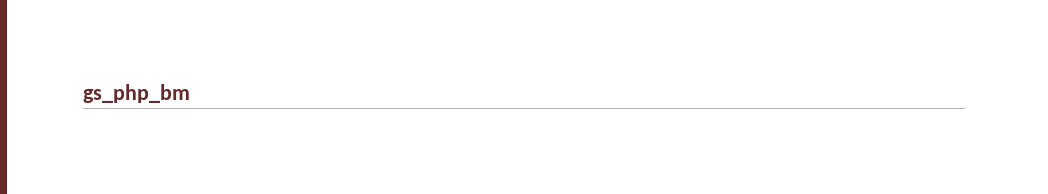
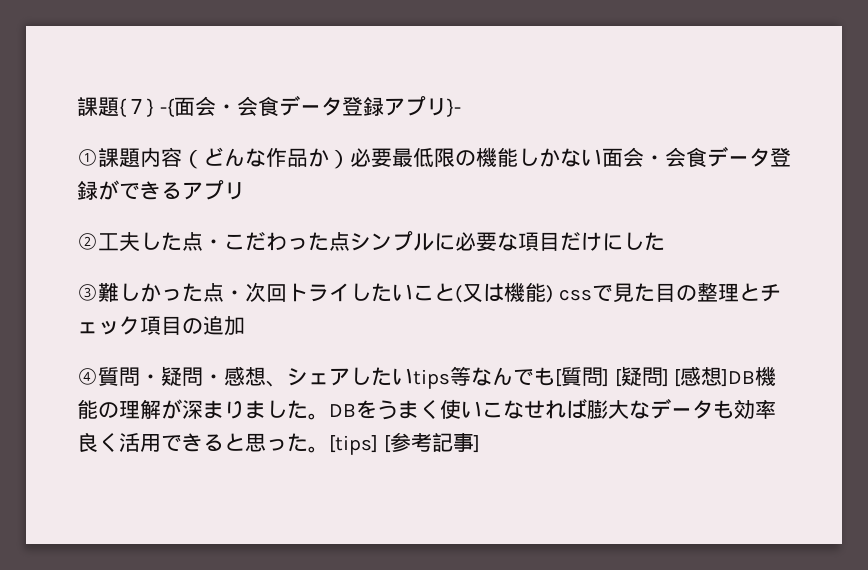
[83,84,190,103] gs_php_bm -> [77,95,461,117] [77,146,791,169] [77,180,245,200] [77,231,665,252] [77,282,781,303] [77,315,245,336] [77,366,777,389] [77,398,776,420] [77,432,480,455] 課題{７} -{面会・会食データ登録アプリ}- // ①課題内容（どんな作品か）必要最低限の機能しかない面会・会食データ登録ができるアプリ // ②工夫した点・こだわった点シンプルに必要な項目だけにした // ③難しかった点・次回トライしたいこと(又は機能) cssで見た目の整理とチェック項目の追加 // ④質問・疑問・感想、シェアしたいtips等なんでも[質問] [疑問] [感想]DB機能の理解が深まりました。DBをうまく使いこなせれば膨大なデータも効率良く活用できると思った。[tips] [参考記事]

